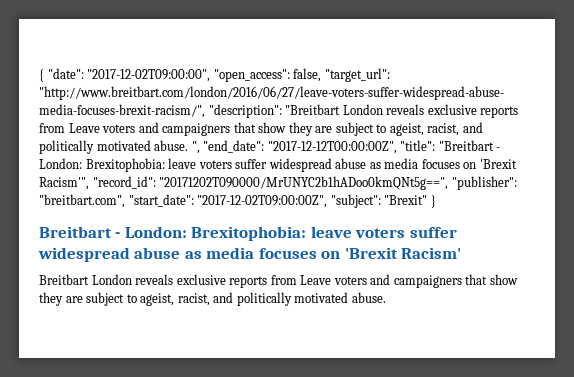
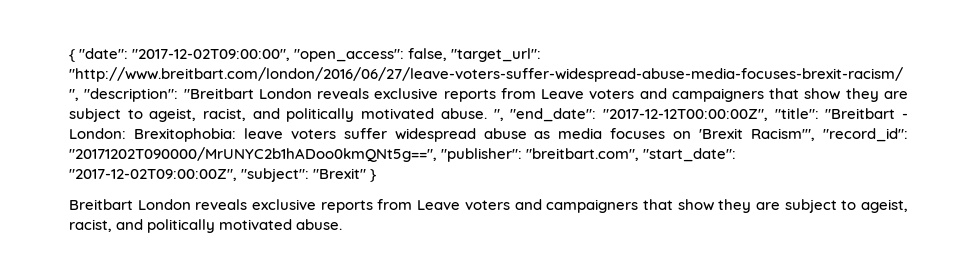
[39,226,457,241] [38,247,462,262] // Breitbart - London: Brexitophobia: leave voters suffer widespread abuse as media focuses on 'Brexit Racism' -> (377, 175) none

